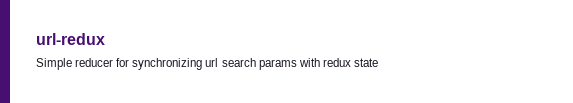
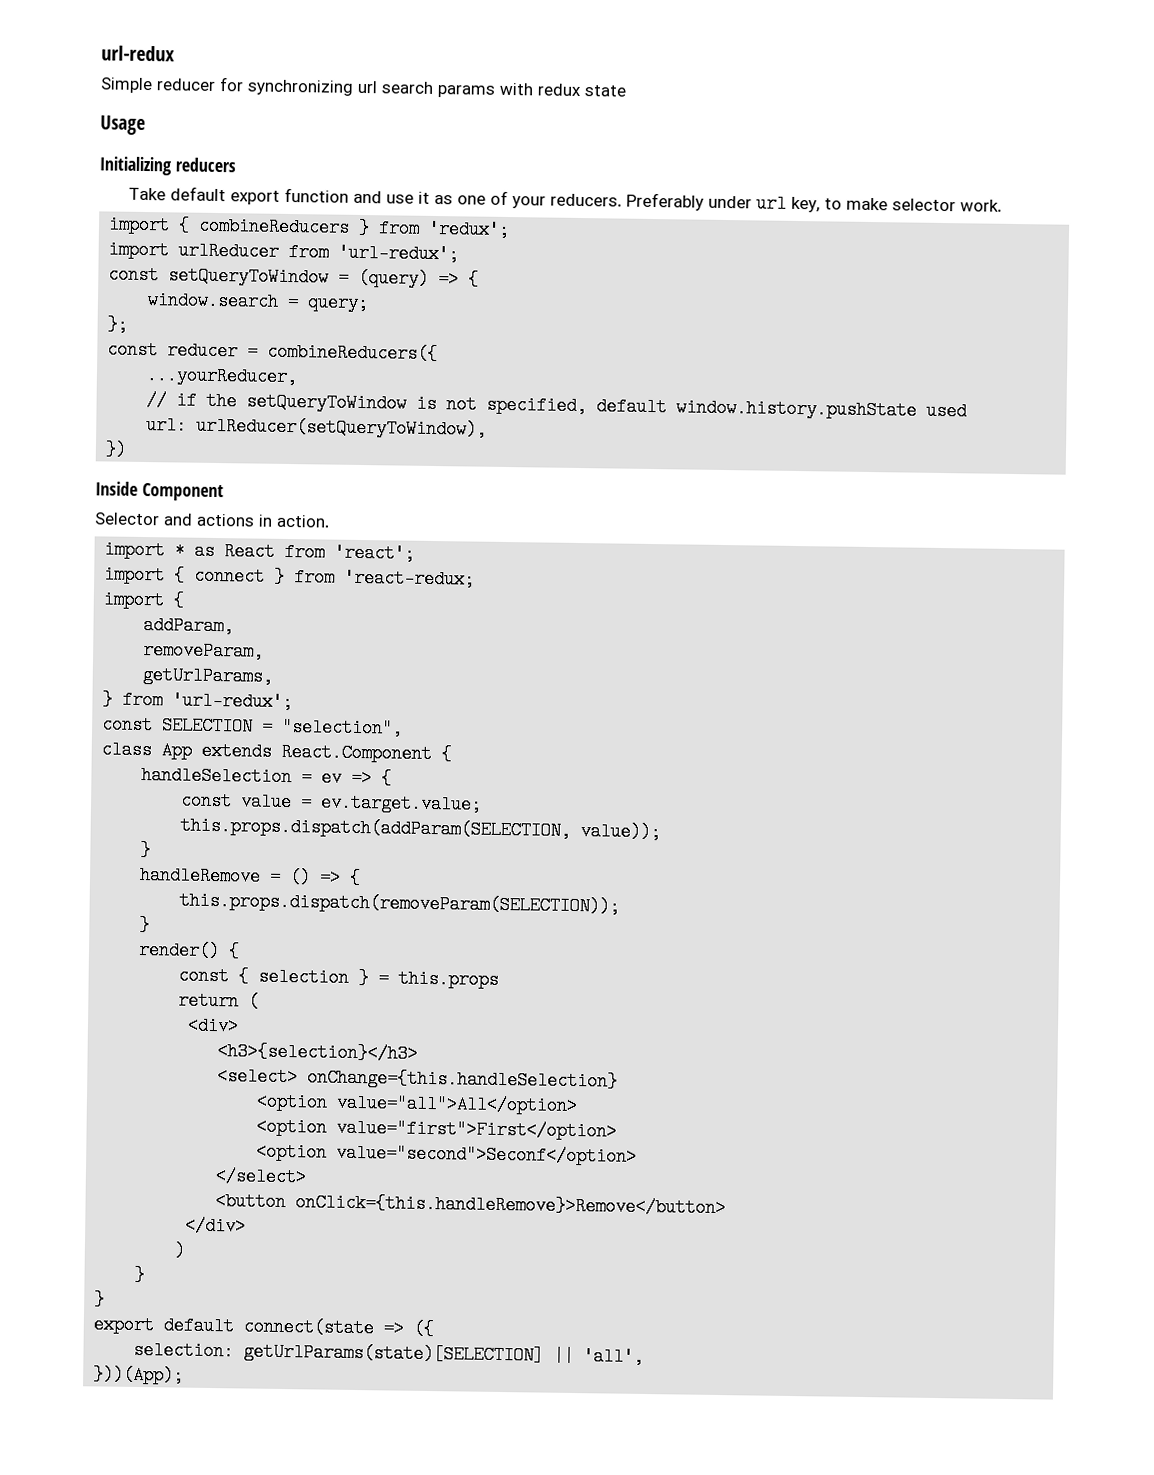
(378, 62) none -> [100,115,146,135] [99,156,236,176] [128,186,1003,213] [108,215,511,240] [108,240,460,264] [108,265,480,289] [147,291,370,313] [107,315,129,334] [107,340,439,364] [146,366,299,387] [146,391,968,421] [146,416,488,439] [105,440,128,459] [95,481,224,502] [94,512,330,528] [104,540,416,563] [104,565,476,589] [103,590,185,610] [143,616,235,636] [143,641,265,661] [142,666,274,686] [102,690,294,712] [102,715,404,738] [101,740,453,764] [141,765,393,788] [180,791,483,814] [180,816,662,842] [140,840,152,860] [139,865,362,888] [179,891,621,916] [139,915,151,935] [138,940,241,961] [178,966,500,989] [178,991,260,1011] [187,1016,240,1036] [217,1042,419,1063] [217,1067,619,1091] [256,1092,579,1116] [256,1117,618,1141] [256,1142,638,1166] [215,1167,308,1187] [215,1192,727,1218] [185,1216,247,1236] [174,1241,187,1260] [134,1265,146,1285] [94,1290,106,1309] [93,1315,435,1339] [133,1340,645,1366] [93,1365,185,1385] // Usage // Initializing reducers // Take default export function and use it as one of your reducers. Preferably under url key, to make selector work. // import { combineReducers } from 'redux'; // import urlReducer from 'url-redux'; // const setQueryToWindow = (query) => { // window.search = query; // }; // const reducer = combineReducers({ // ...yourReducer, // // if the setQueryToWindow is not specified, default window.history.pushState used // url: urlReducer(setQueryToWindow), // }) // Inside Component // Selector and actions in action. // import * as React from 'react'; // import { connect } from 'react-redux; // import { // addParam, // removeParam, // getUrlParams, // } from 'url-redux'; // const SELECTION = "selection", // class App extends React.Component { // handleSelection = ev => { // const value = ev.target.value; // this.props.dispatch(addParam(SELECTION, value)); // } // handleRemove = () => { // this.props.dispatch(removeParam(SELECTION)); // } // render() { // const { selection } = this.props // return ( // <div> // <h3>{selection}</h3> // <select> onChange={this.handleSelection} // <option value="all">All</option> // <option value="first">First</option> // <option value="second">Seconf</option> // </select> // <button onClick={this.handleRemove}>Remove</button> // </div> // ) // } // } // export default connect(state => ({ // selection: getUrlParams(state)[SELECTION] || 'all', // }))(App);

